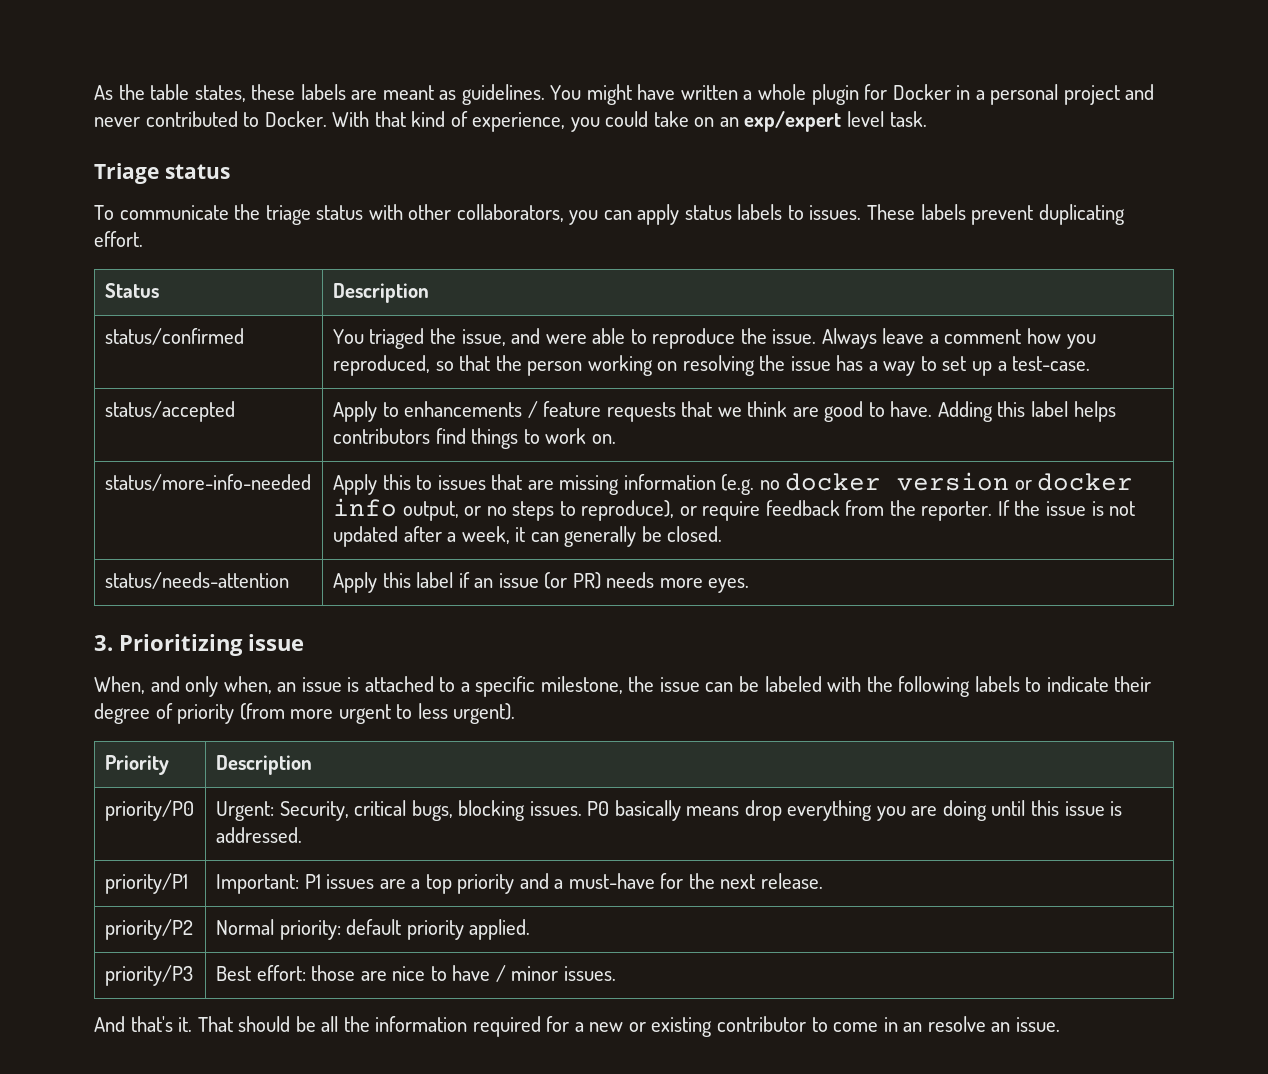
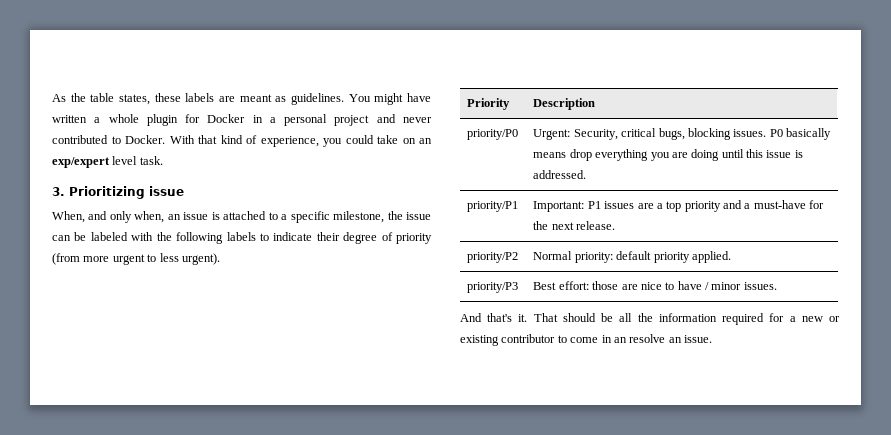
[94,163,230,184] [94,204,1125,225] [94,231,143,247] [104,283,159,298] [332,283,429,303] [104,328,244,345] [332,328,1096,349] [332,355,1091,376] [104,401,235,422] [332,401,1116,422] [332,428,616,449] [104,474,311,491] [332,472,1134,495] [332,498,1136,521] [332,526,723,547] [104,572,289,589] [332,572,750,593] // Triage status // To communicate the triage status with other collaborators, you can apply status labels to issues. These labels prevent duplicating effort. // Status | Description // status/confirmed | You triaged the issue, and were able to reproduce the issue. Always leave a comment how you reproduced, so that the person working on resolving the issue has a way to set up a test-case. // status/accepted | Apply to enhancements / feature requests that we think are good to have. Adding this label helps contributors find things to work on. // status/more-info-needed | Apply this to issues that are missing information (e.g. no docker version or docker info output, or no steps to reproduce), or require feedback from the reporter. If the issue is not updated after a week, it can generally be closed. // status/needs-attention | Apply this label if an issue (or PR) needs more eyes. -> (163, 160) none

